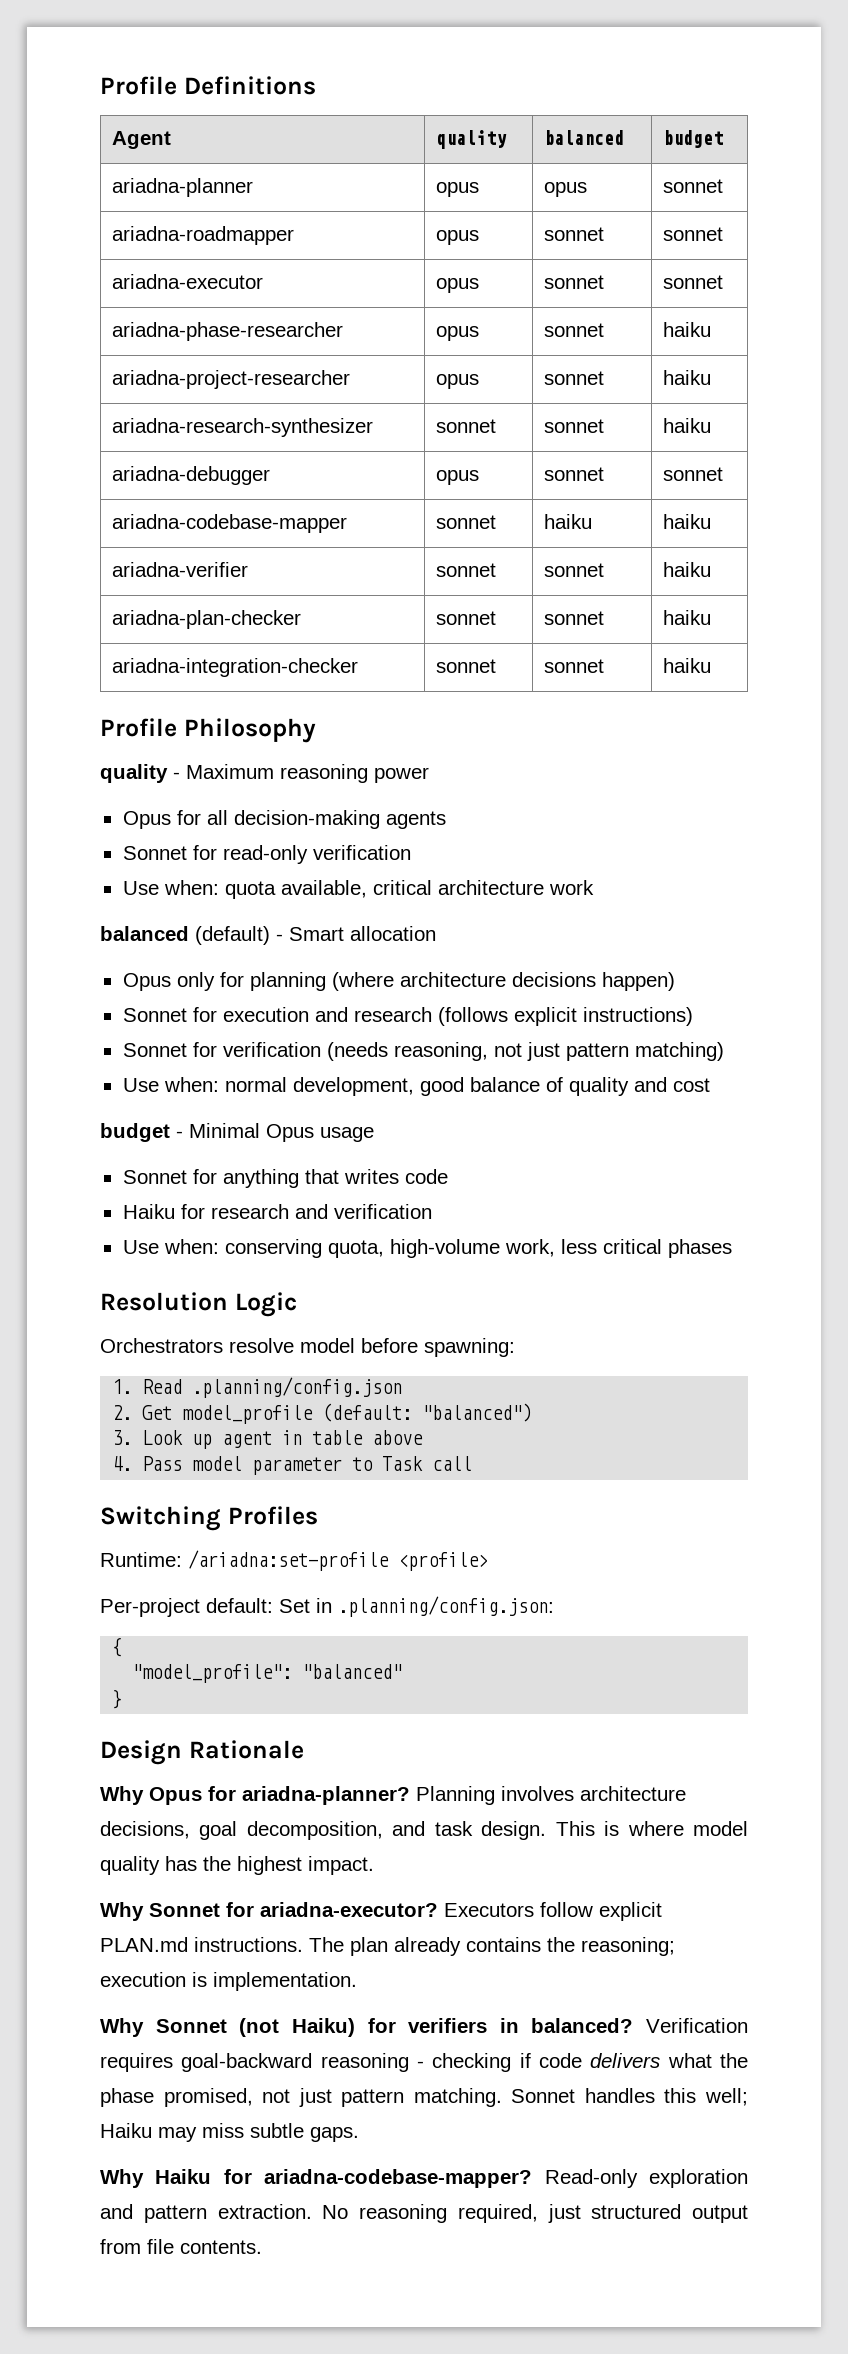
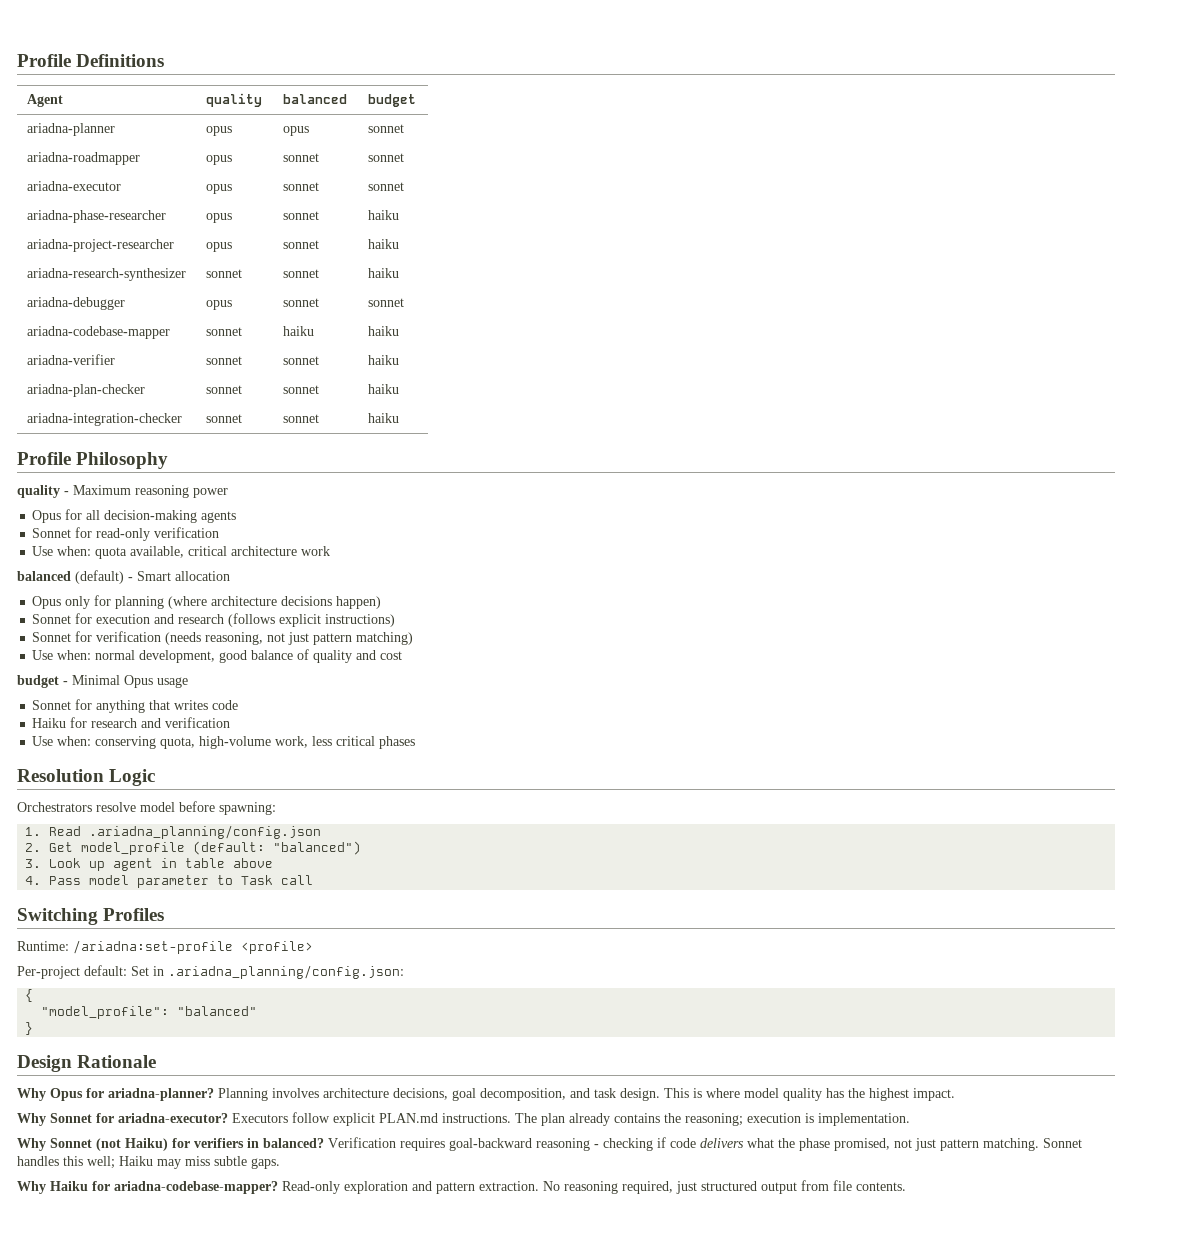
[192,1377,403,1398] .planning/config.json -> [89,825,322,839] .ariadna_planning/config.json
[338,1596,554,1617] .planning/config.json: -> [168,965,404,979] .ariadna_planning/config.json:

